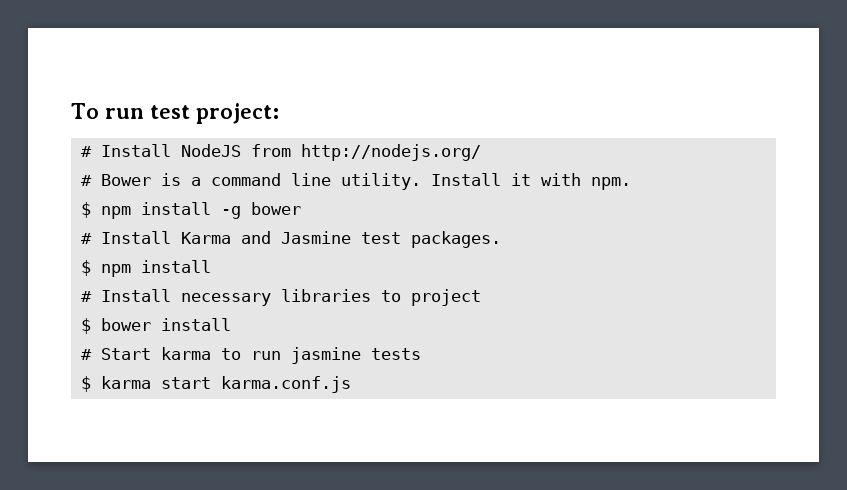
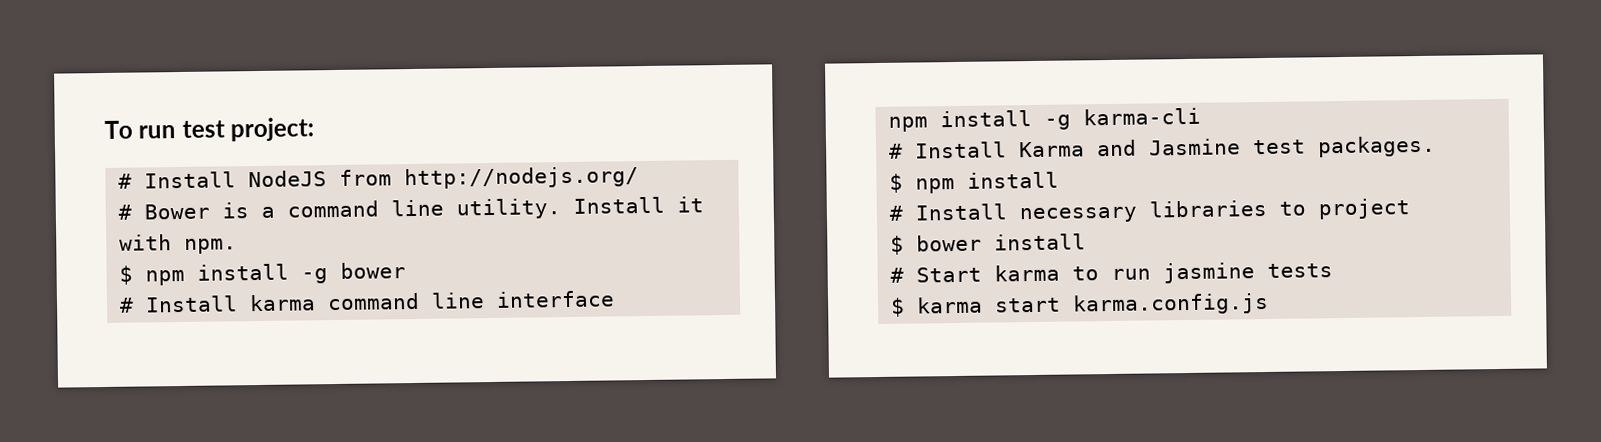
(302, 208) none -> [118,290,615,313] [887,107,1201,132] // # Install karma command line interface // npm install -g karma-cli
[221,376,352,393] karma.conf.js -> [1071,292,1269,316] karma.config.js

